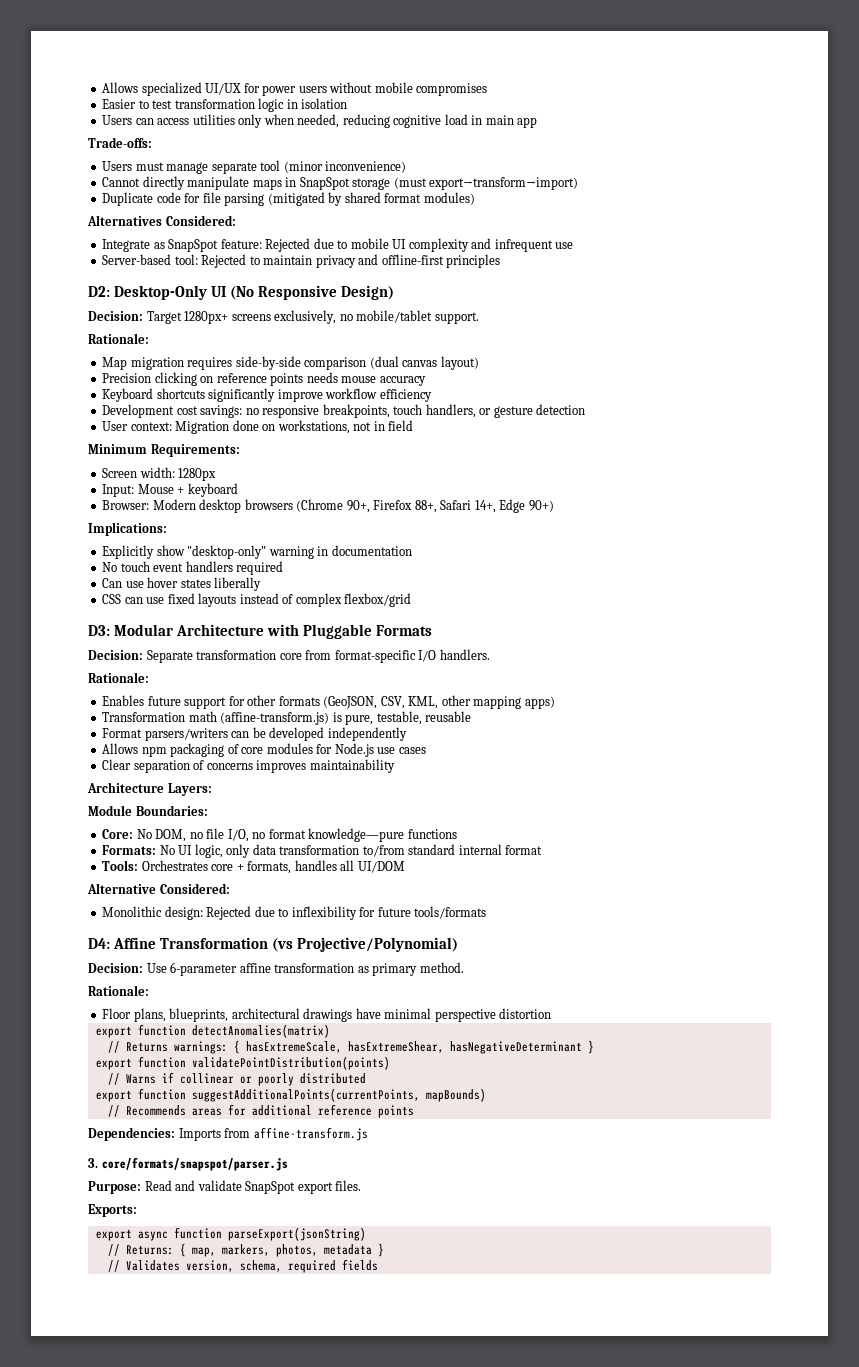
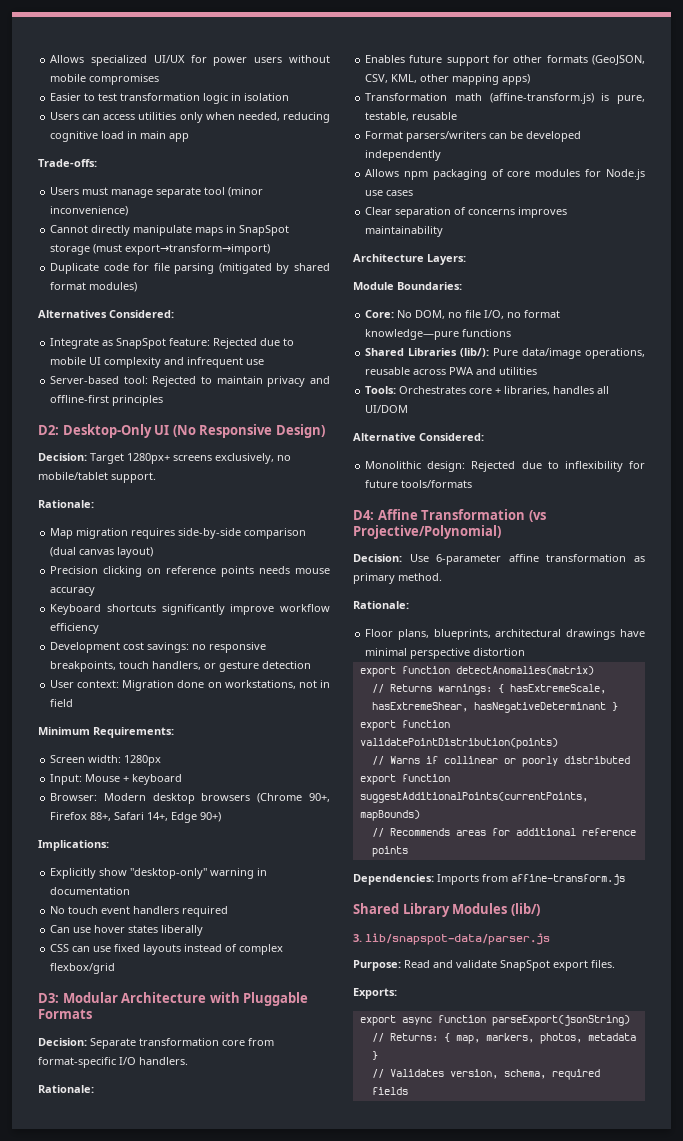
[102,844,543,858] Formats: No UI logic, only data transformation to/from standard internal format -> [365,348,645,359] [365,367,538,375] Shared Libraries (lib/): Pure data/image operations, reusable across PWA and utilities
[247,861,292,874] formats, -> [504,386,551,395] libraries,
(368, 1134) none -> [353,903,540,917] // Shared Library Modules (lib/)
[101,1157,288,1171] core/formats/snapspot/parser.js -> [365,933,550,945] lib/snapspot-data/parser.js

